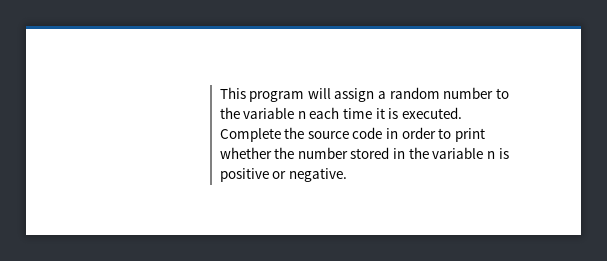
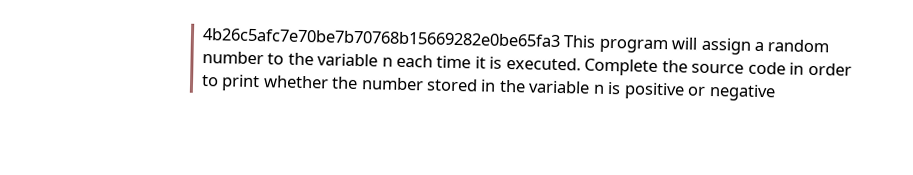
(219, 93) none -> [201,27,561,48] 4b26c5afc7e70be7b70768b15669282e0be65fa3
[288,168,347,182] negative. -> [708,83,776,102] negative

